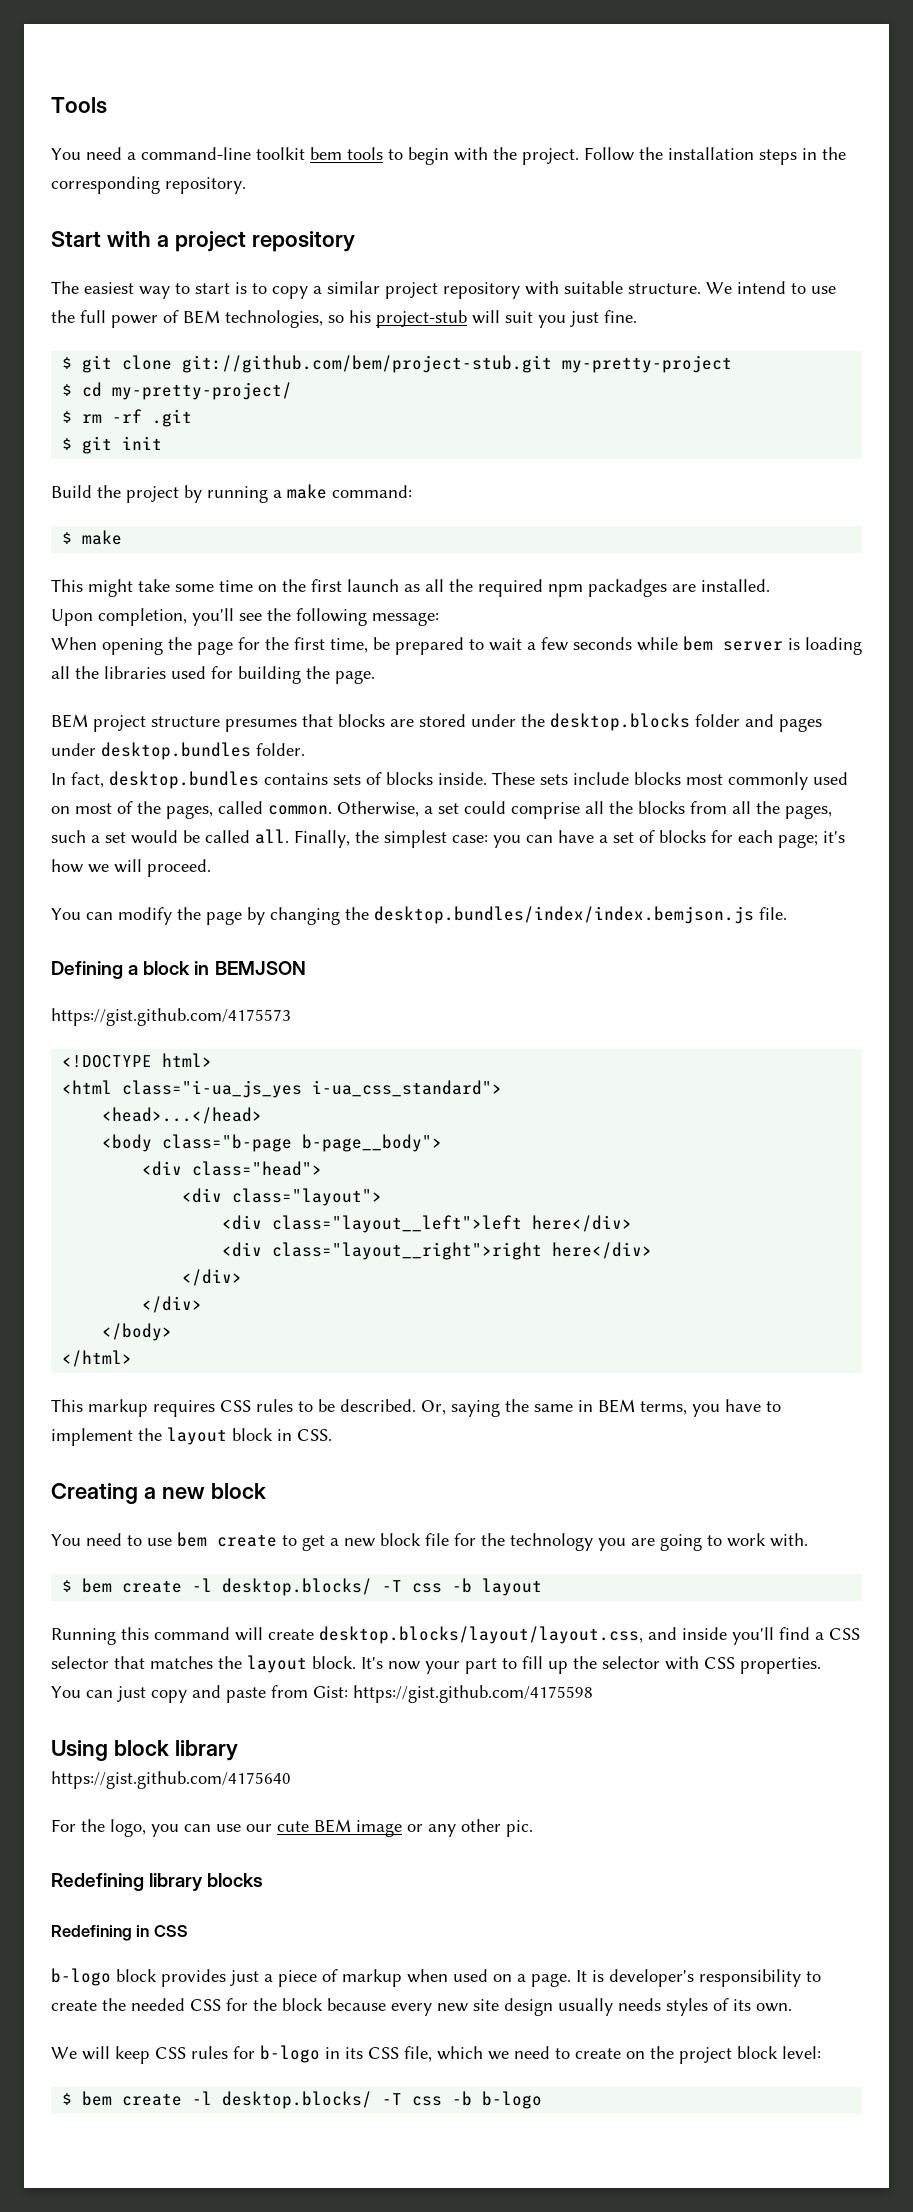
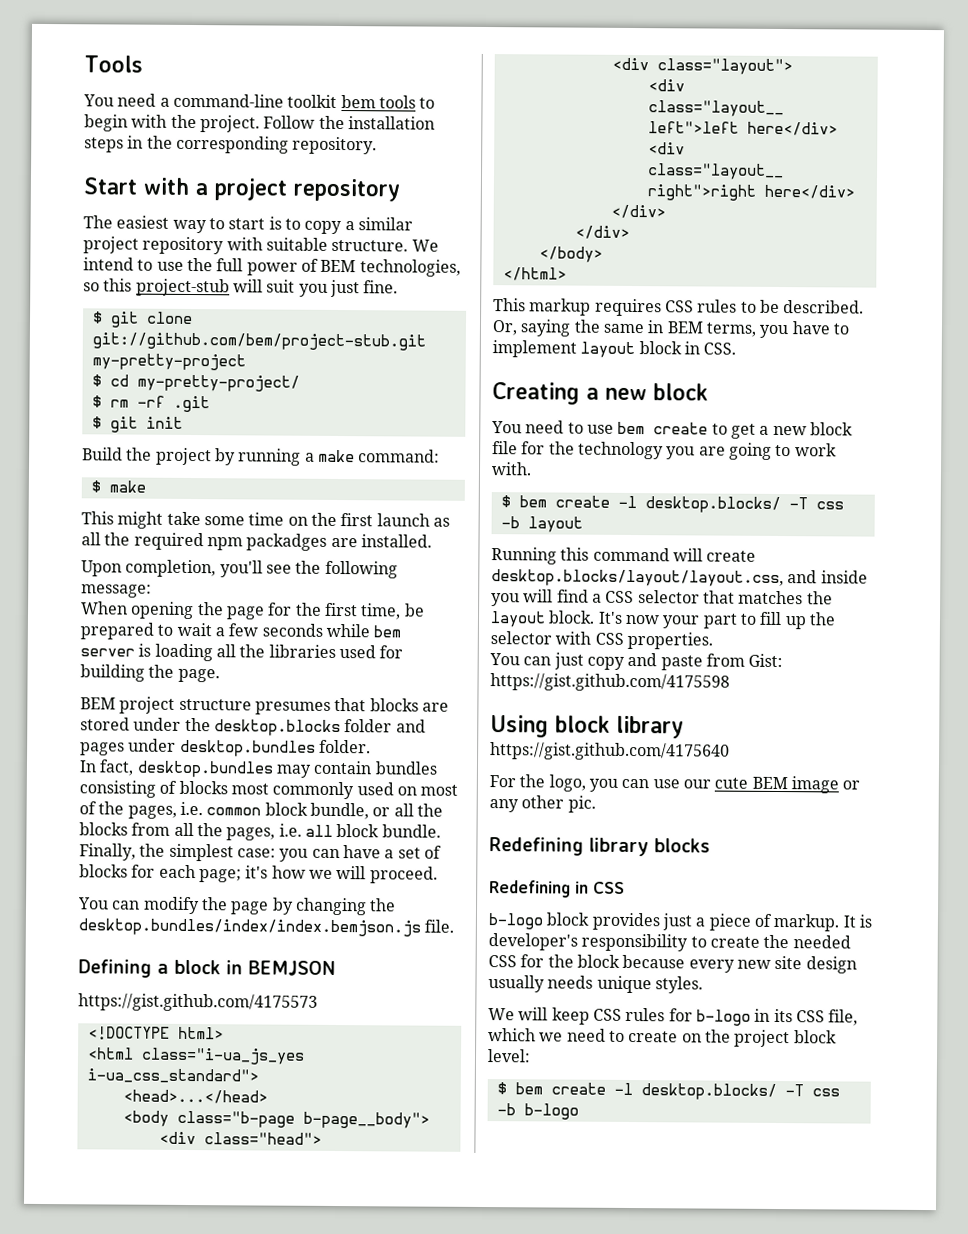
[349,310,371,323] his -> [103,278,133,292] this
[264,772,629,785] contains sets of blocks inside. These sets include -> [275,760,438,778] [79,780,178,798] may contain bundles consisting of
[218,801,580,819] called common. Otherwise, a set could comprise -> [179,801,391,820] i.e. common block bundle, or
[51,829,289,844] such a set would be called all. -> [278,823,441,838] i.e. all block bundle.
[138,1428,162,1441] the -> (577, 349) none
[732,1627,774,1645] you'll -> [491,589,554,607] you will
[342,1969,571,1987] markup when used on a page. -> [773,913,840,932] markup.
[666,1998,792,2016] styles of its own. -> [596,975,703,994] unique styles.

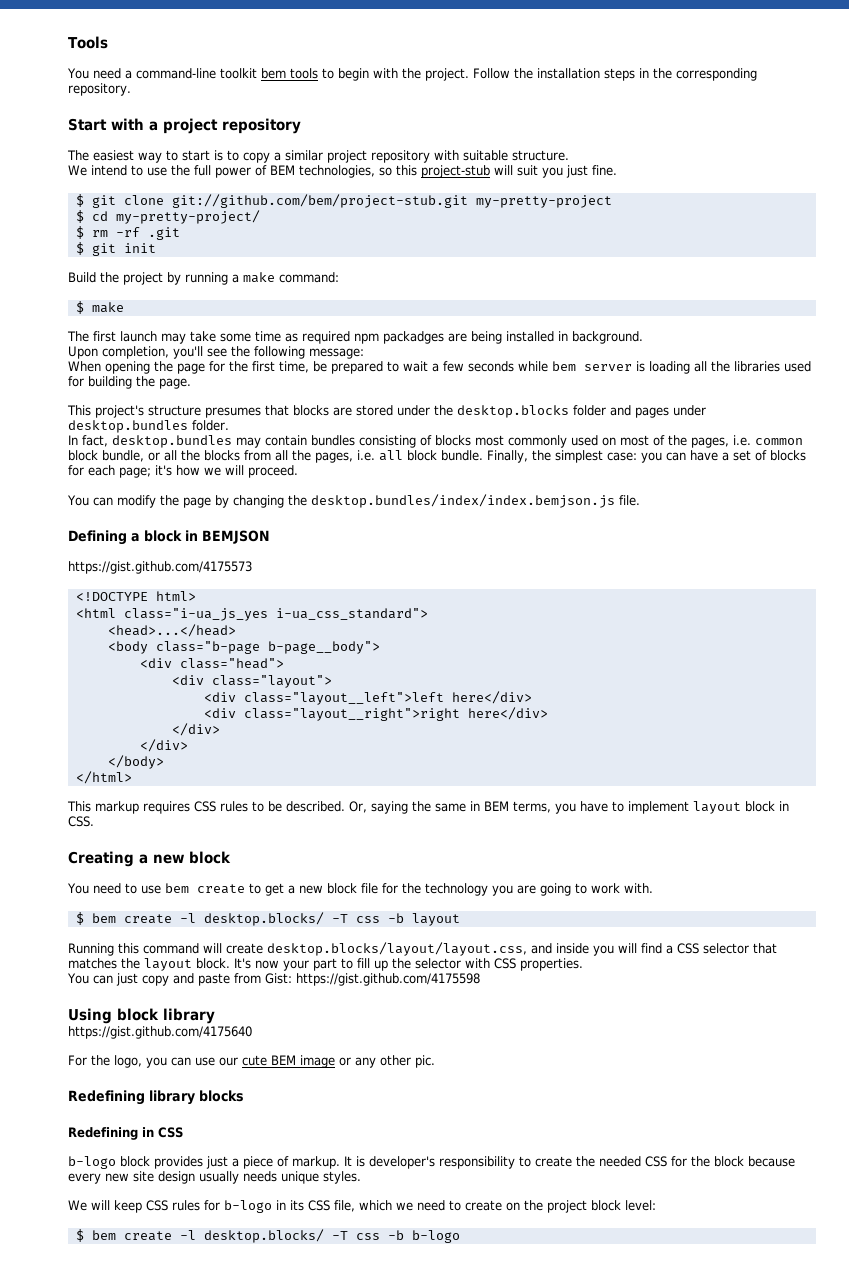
(409, 245) none -> (569, 155) //
[81,511,450,529] [81,532,432,551] This might take some time on the first launch as all the required npm packadges are installed. -> [67,331,643,344] The first launch may take some time as required npm packadges are being installed in background.
[80,696,176,714] BEM project -> [67,405,144,418] This project's

